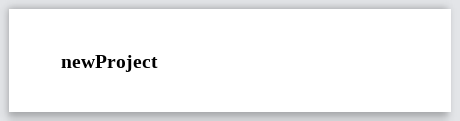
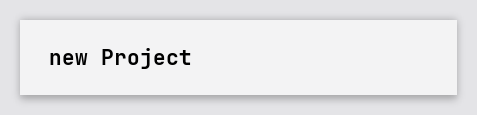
[61,55,158,72] newProject -> [49,48,192,69] new Project

